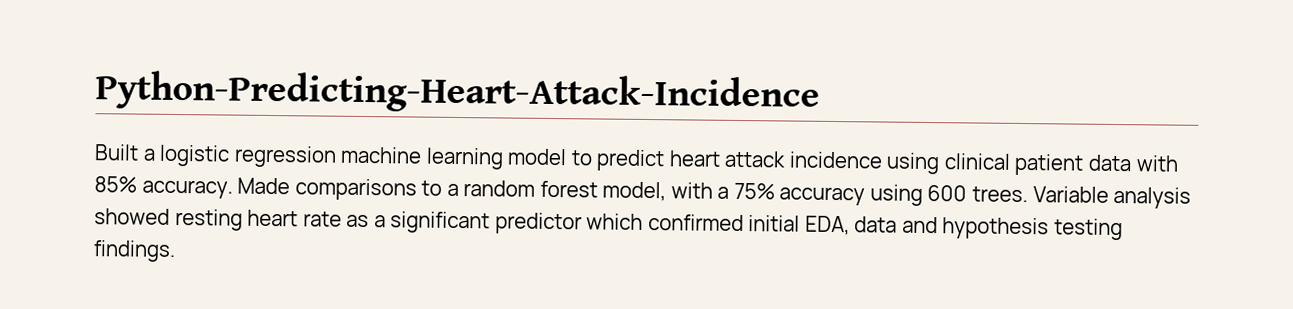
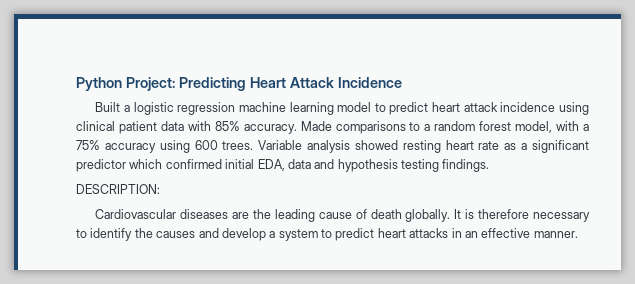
[95,70,820,116] Python-Predicting-Heart-Attack-Incidence -> [76,77,402,91] Python Project: Predicting Heart Attack Incidence
(176, 251) none -> [76,184,160,194] [95,209,590,222] [76,228,578,241] // DESCRIPTION: // Cardiovascular diseases are the leading cause of death globally. It is therefore necessary to identify the causes and develop a system to predict heart attacks in an effective manner.

